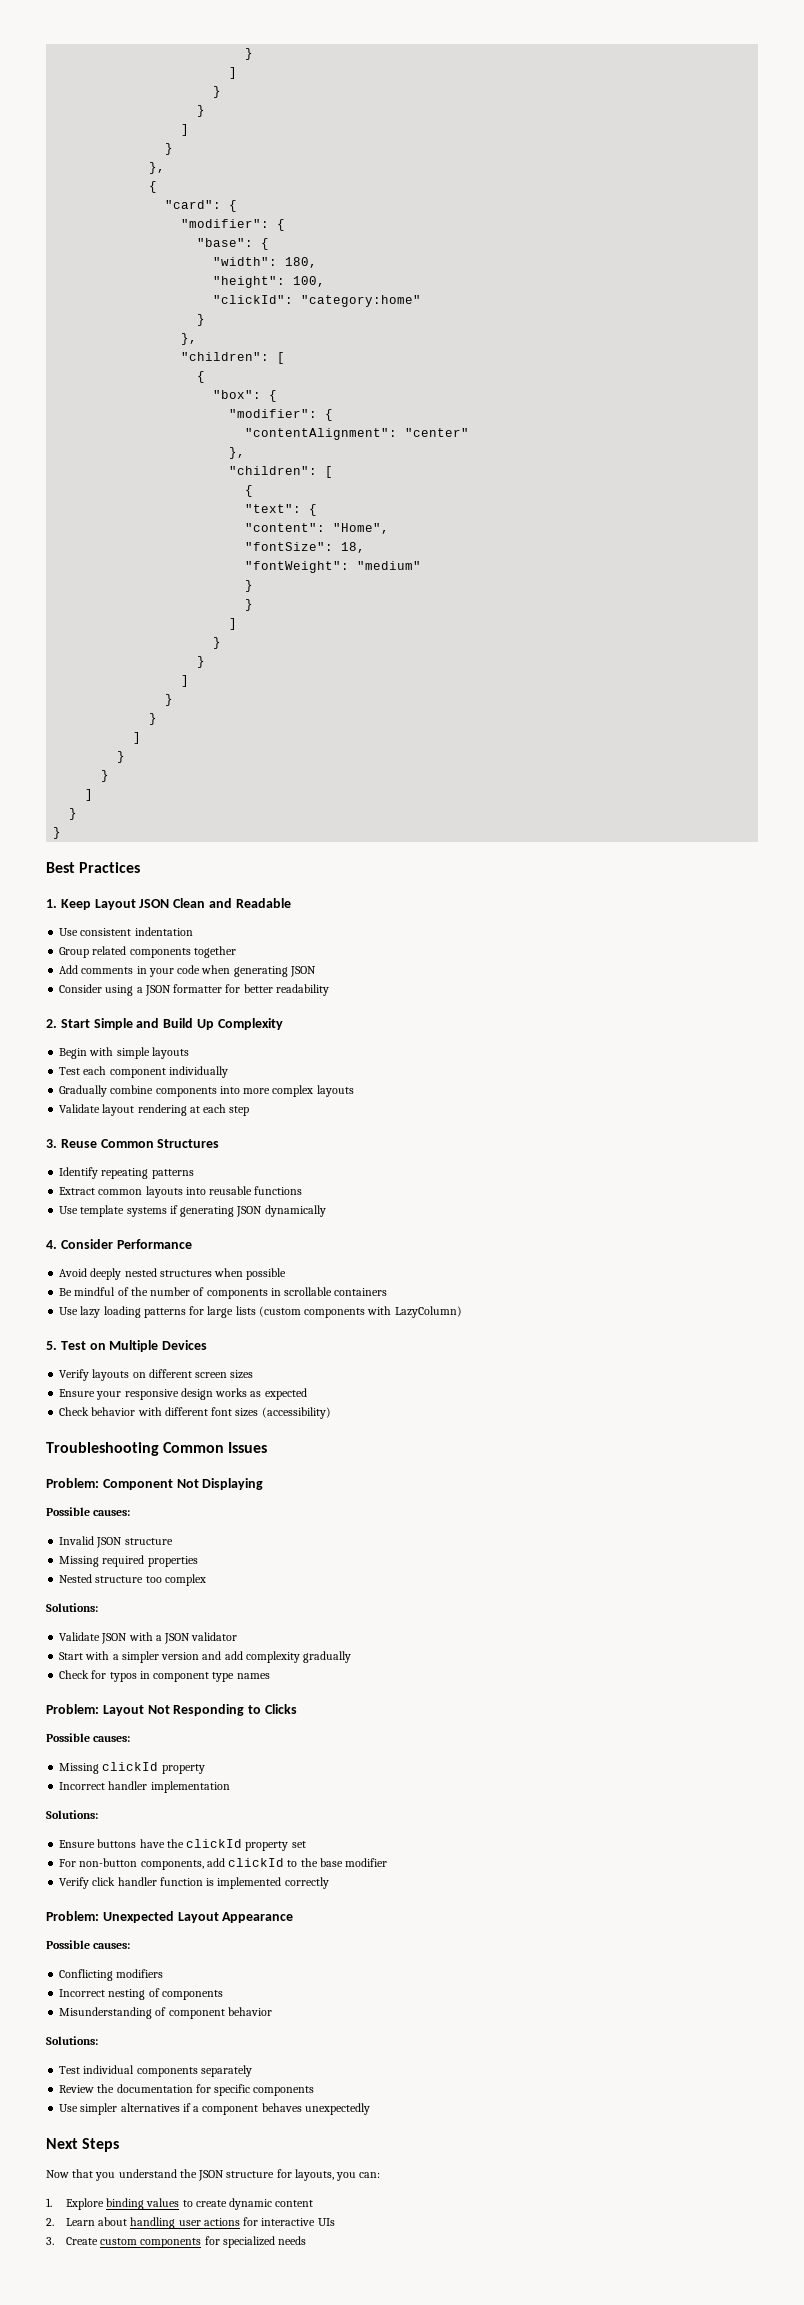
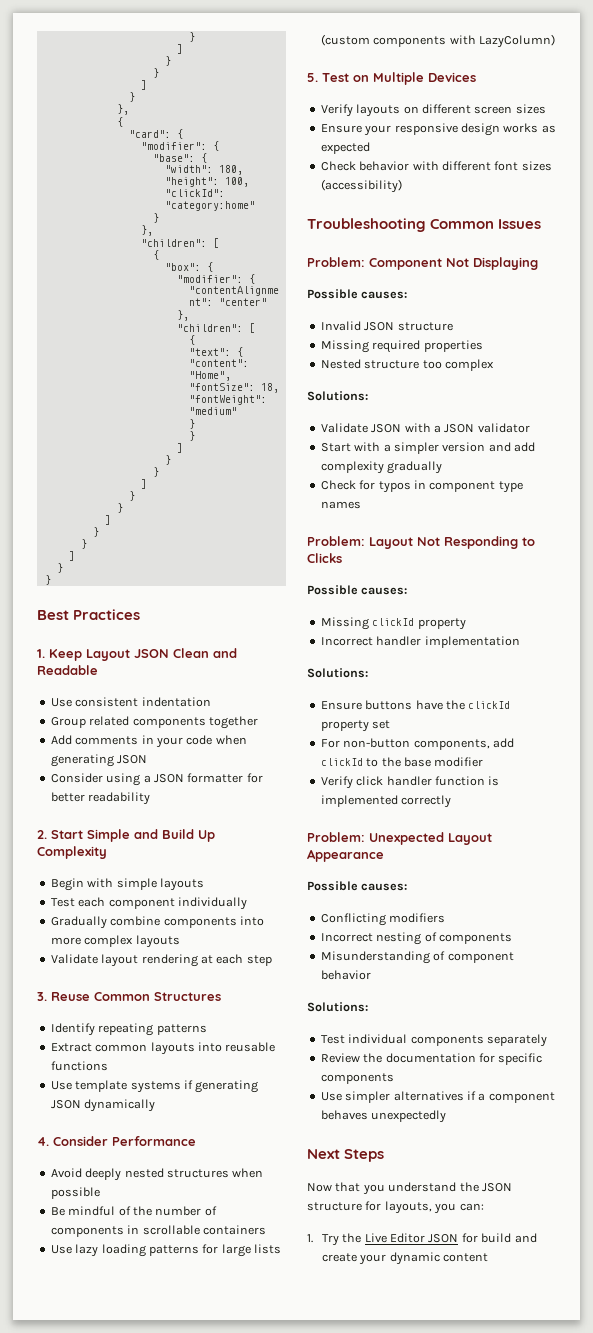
[66,2198,314,2210] [46,2217,335,2229] [46,2236,307,2248] Explore binding values to create dynamic content // 2. Learn about handling user actions for interactive UIs // 3. Create custom components for specialized needs -> [321,1233,537,1246] [321,1252,489,1265] Try the Live Editor JSON for build and create your dynamic content

